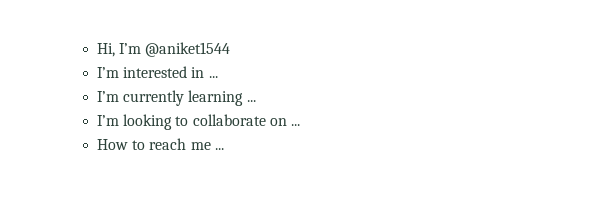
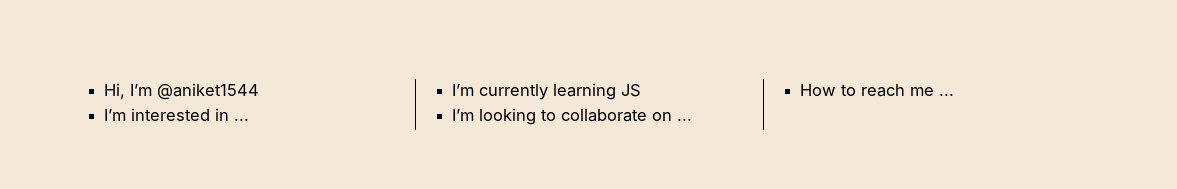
[246,100,256,102] ... -> [621,84,642,97] JS

